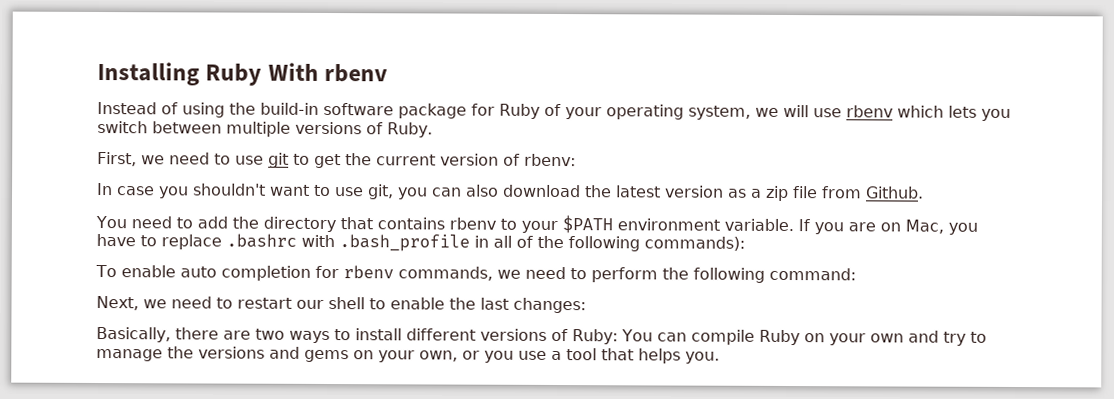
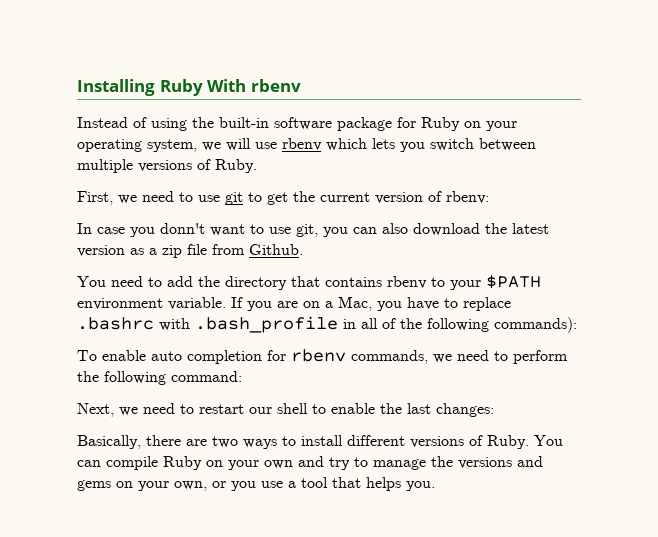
[260,102,319,115] build-in -> [219,117,269,128] built-in
[544,103,561,117] of -> [464,121,481,128] on
[193,183,266,196] shouldn't -> [160,223,205,234] donn't
(901, 227) none -> [325,301,333,308] a
[572,329,618,345] Ruby: -> [487,435,529,449] Ruby.

